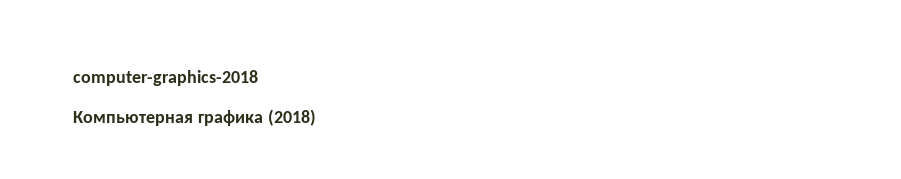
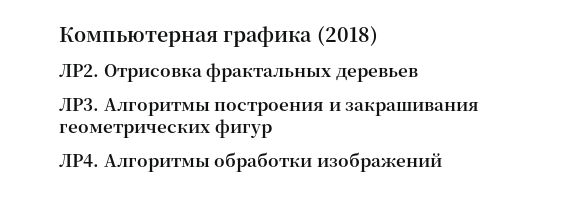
[73,70,258,86] computer-graphics-2018 // -> (59, 37) none
(316, 117) none -> [59,63,418,82] [59,98,480,116] [59,119,272,138] [59,152,442,172] // ЛР2. Отрисовка фрактальных деревьев // ЛР3. Алгоритмы построения и закрашивания геометрических фигур // ЛР4. Алгоритмы обработки изображений

